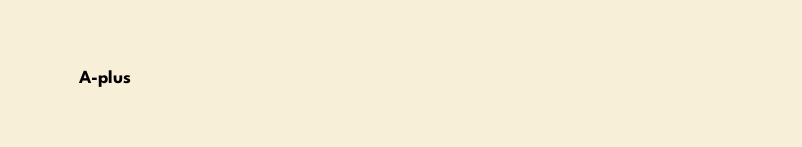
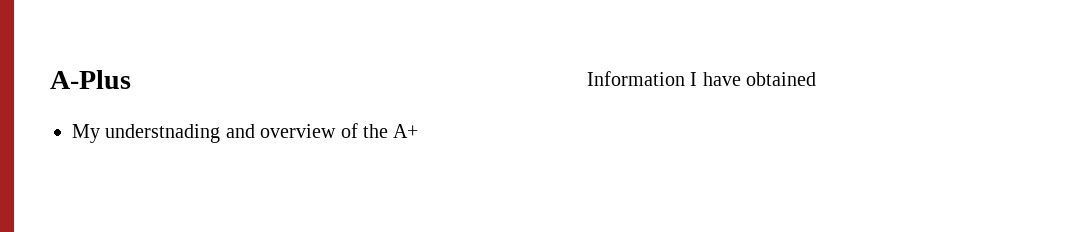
[78,70,131,87] A-plus -> [50,70,131,89] [72,123,419,143] [587,71,817,86] A-Plus // My understnading and overview of the A+ Information I have obtained

